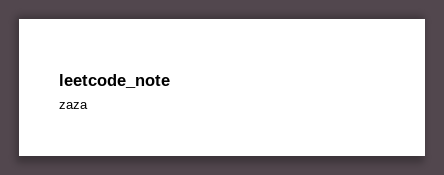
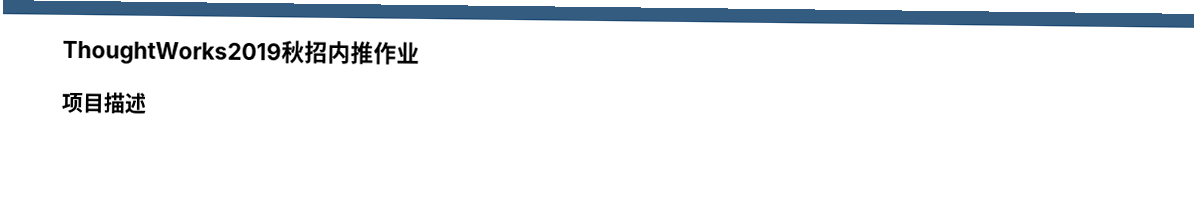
[59,74,170,88] [59,102,88,109] leetcode_note // zaza -> [62,39,420,66] [61,92,147,114] ThoughtWorks2019秋招内推作业 // 项目描述

